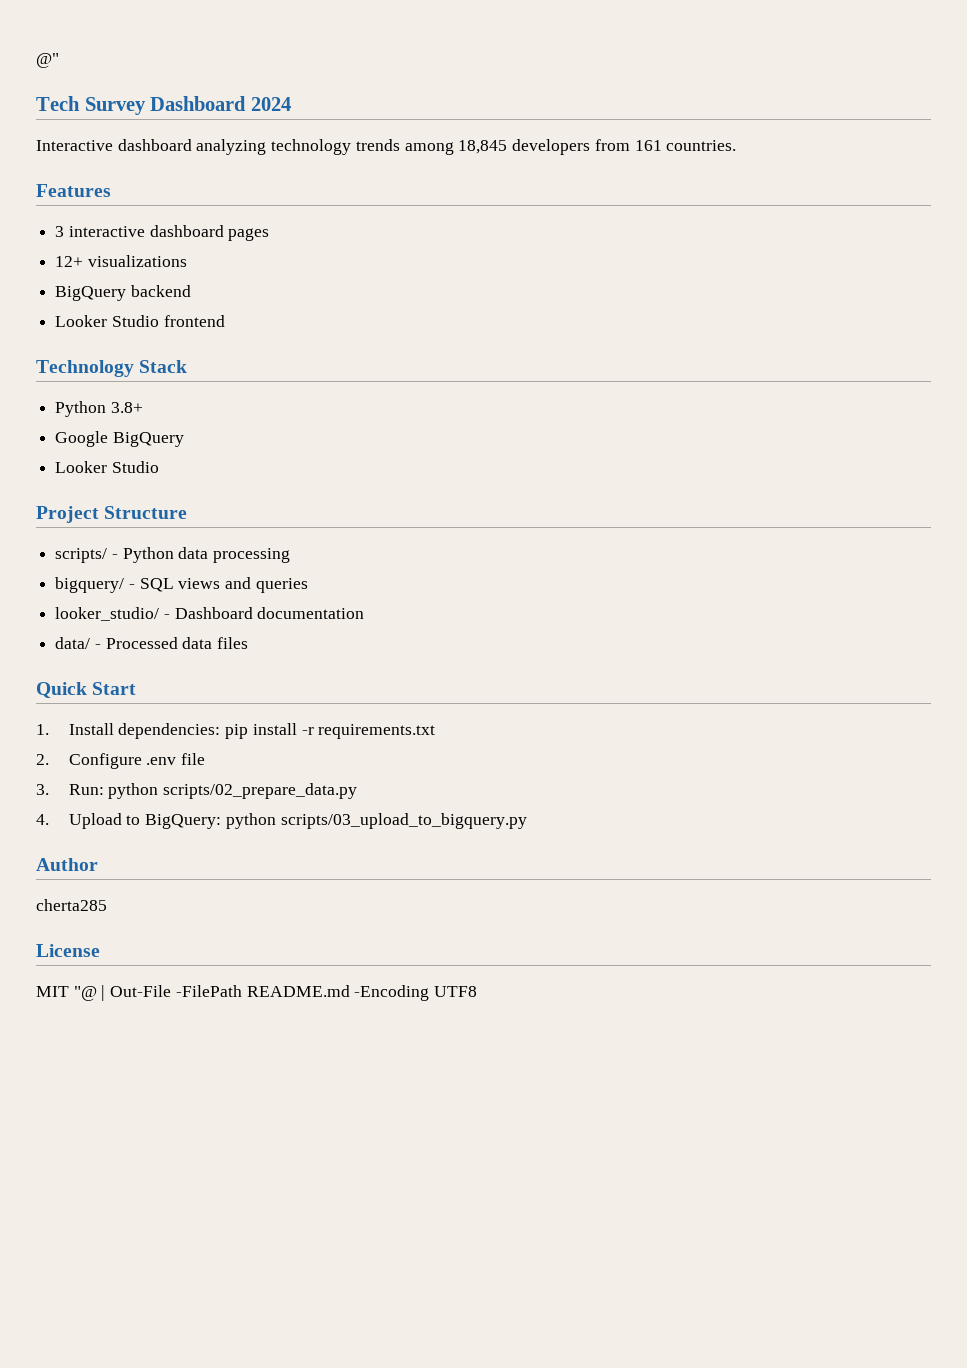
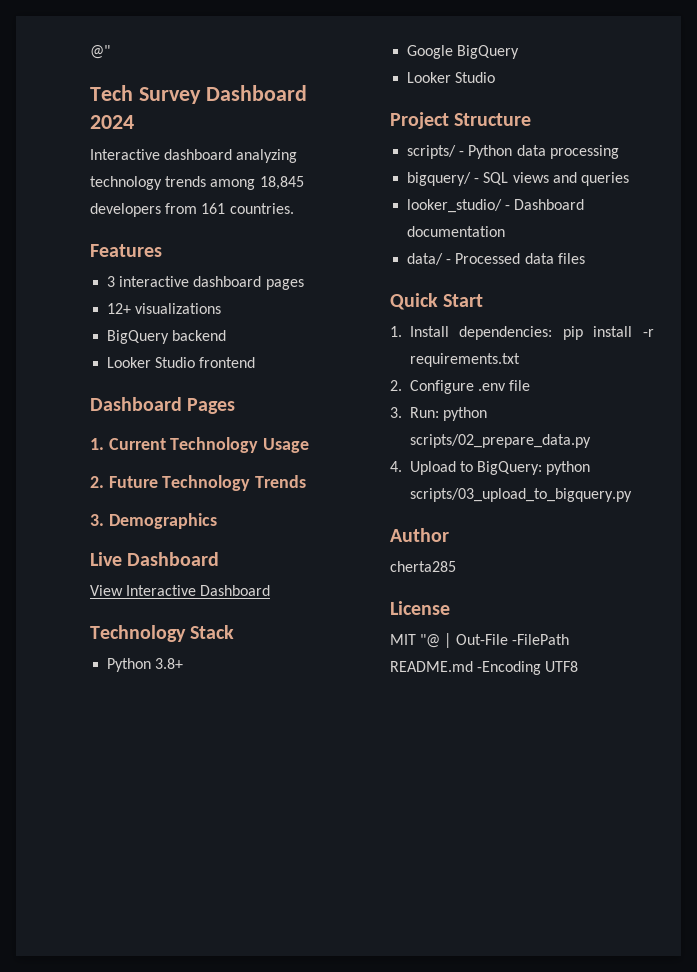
(225, 321) none -> [90,397,236,414] [90,437,310,453] [90,475,307,491] [90,513,217,529] [90,552,220,566] [90,585,271,596] // Dashboard Pages // 1. Current Technology Usage // 2. Future Technology Trends // 3. Demographics // Live Dashboard // View Interactive Dashboard

